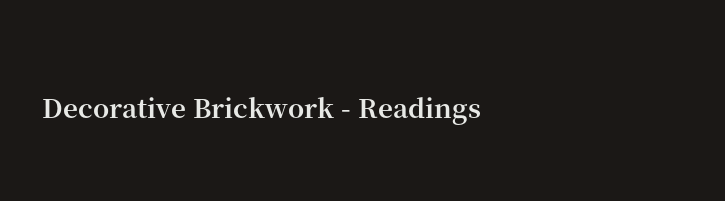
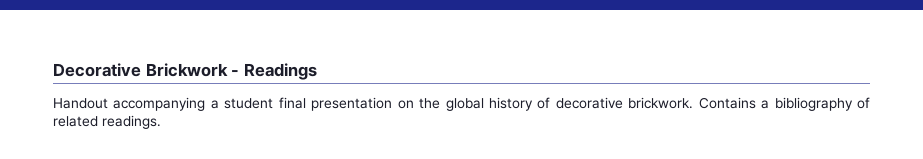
(482, 111) none -> [53,97,870,111] [53,115,161,129] // Handout accompanying a student final presentation on the global history of decorative brickwork. Contains a bibliography of related readings.

